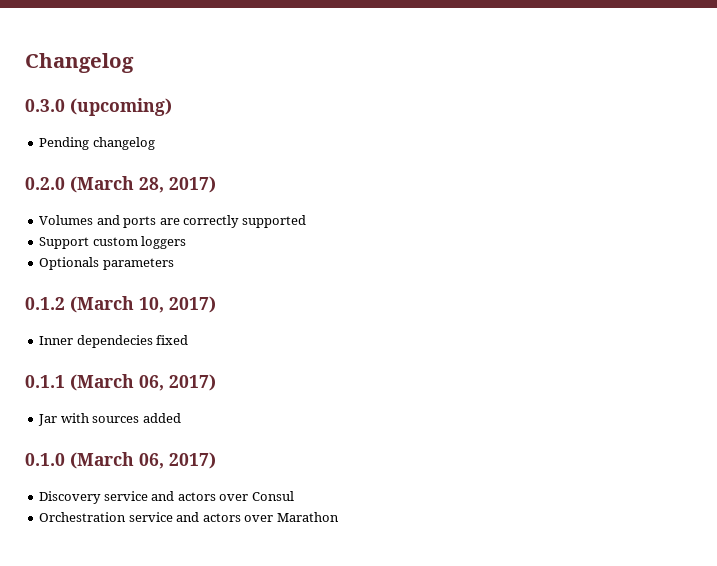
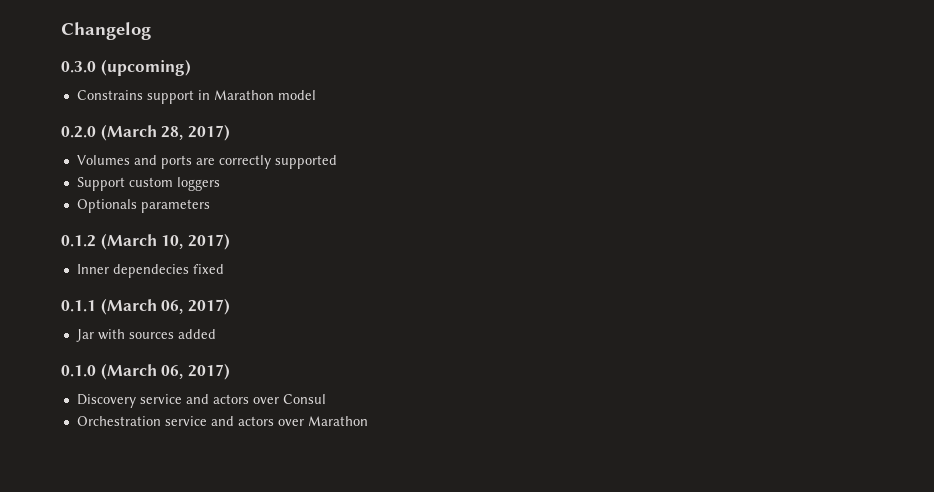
[39,137,155,150] Pending changelog -> [76,90,316,104] Constrains support in Marathon model

